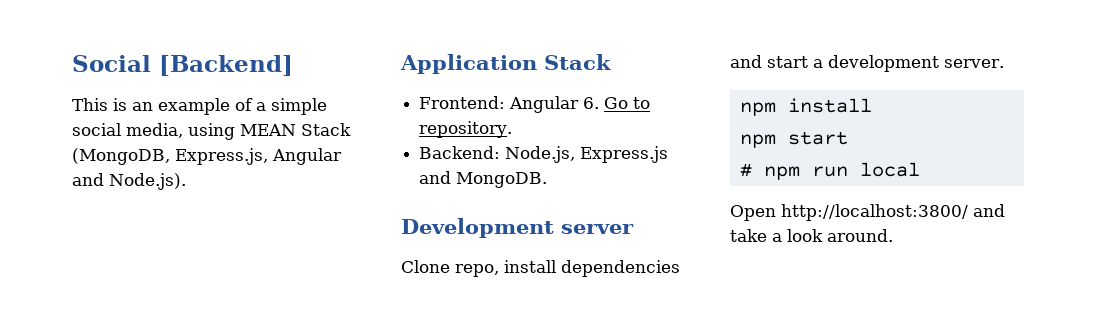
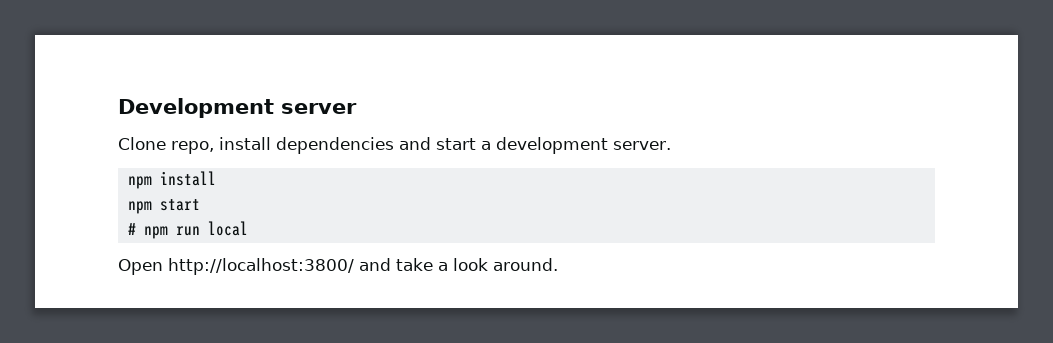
[72,55,293,76] [72,98,327,115] [72,123,351,140] [72,148,342,165] [72,173,186,190] [400,54,611,74] [419,96,651,113] [419,121,513,138] [419,146,669,163] [419,171,548,188] Social [Backend] // This is an example of a simple social media, using MEAN Stack (MongoDB, Express.js, Angular and Node.js). // Application Stack // Frontend: Angular 6. Go to repository. // Backend: Node.js, Express.js and MongoDB. // -> (118, 108) none

